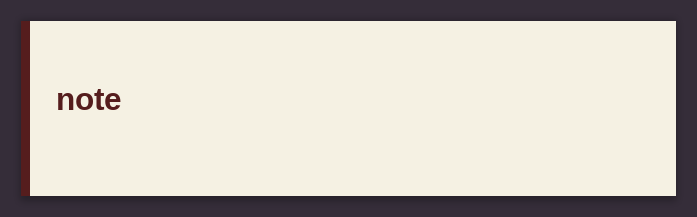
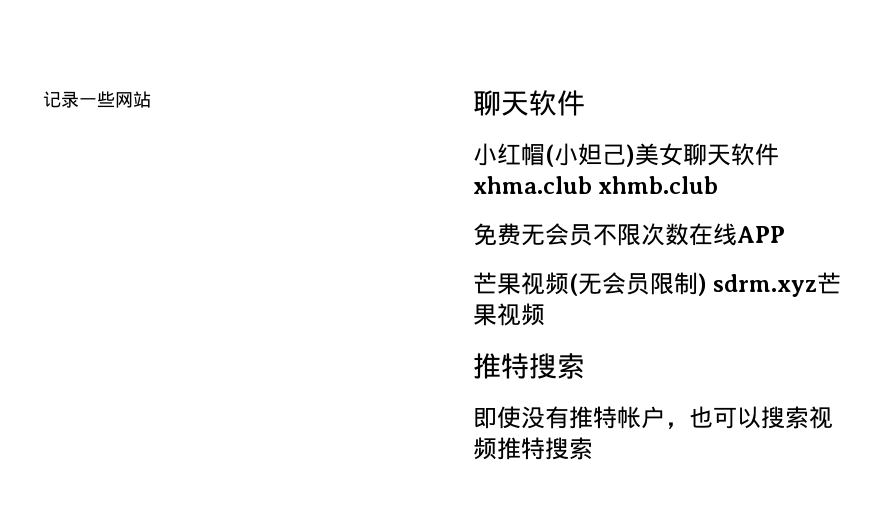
[56,89,122,110] note -> [43,91,151,108] [473,90,585,116] [473,143,779,167] [473,176,719,194] [473,223,785,246] [473,272,842,297] [473,303,545,326] [473,353,585,379] [473,406,833,429] [473,437,593,460] 记录一些网站 // 聊天软件 // 小红帽(小妲己)美女聊天软件xhma.club xhmb.club // 免费无会员不限次数在线APP // 芒果视频(无会员限制) sdrm.xyz芒果视频 // 推特搜索 // 即使没有推特帐户，也可以搜索视频推特搜索

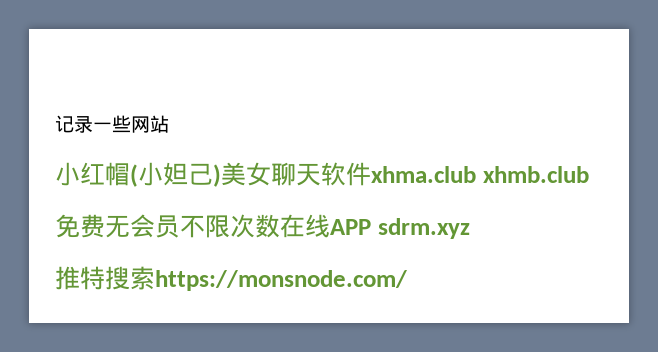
[473,90,585,116] // 聊天软件 -> (169, 124) none
[473,272,707,296] // 芒果视频(无会员限制) -> (371, 227) none
[817,272,842,294] [473,303,545,326] [473,353,585,379] [473,406,833,429] [473,437,593,460] 芒果视频 // 推特搜索 // 即使没有推特帐户，也可以搜索视频推特搜索 -> [55,266,407,291] // 推特搜索https://monsnode.com/

